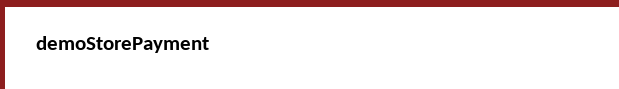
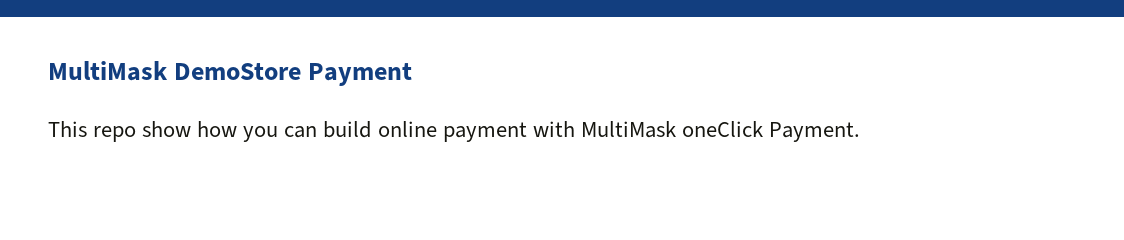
[36,36,209,53] demoStorePayment -> [48,61,413,86] [48,121,860,142] MultiMask DemoStore Payment // This repo show how you can build online payment with MultiMask oneClick Payment.

